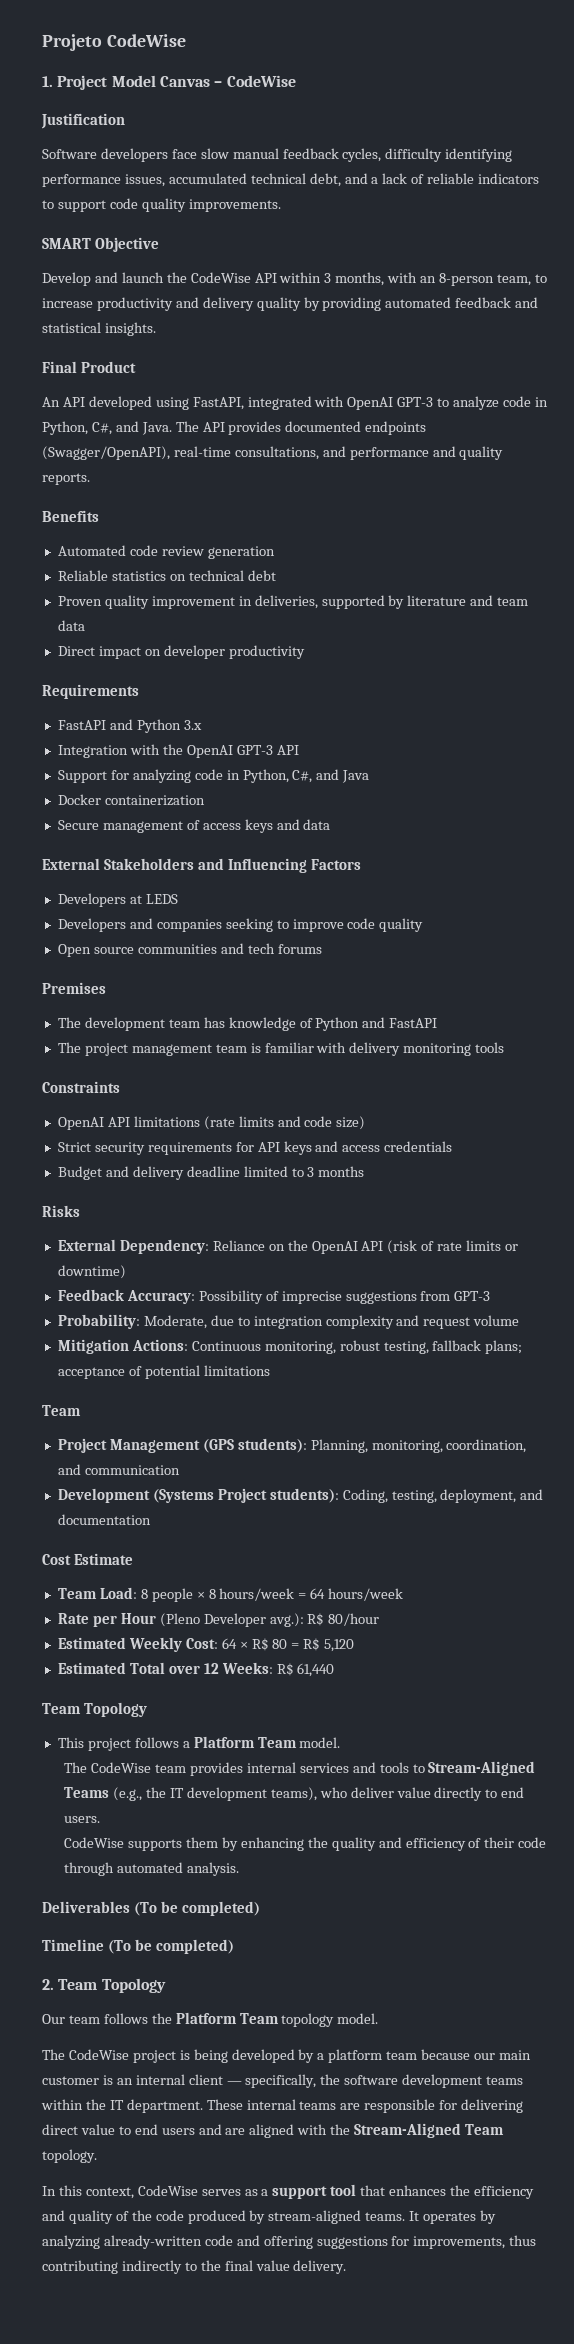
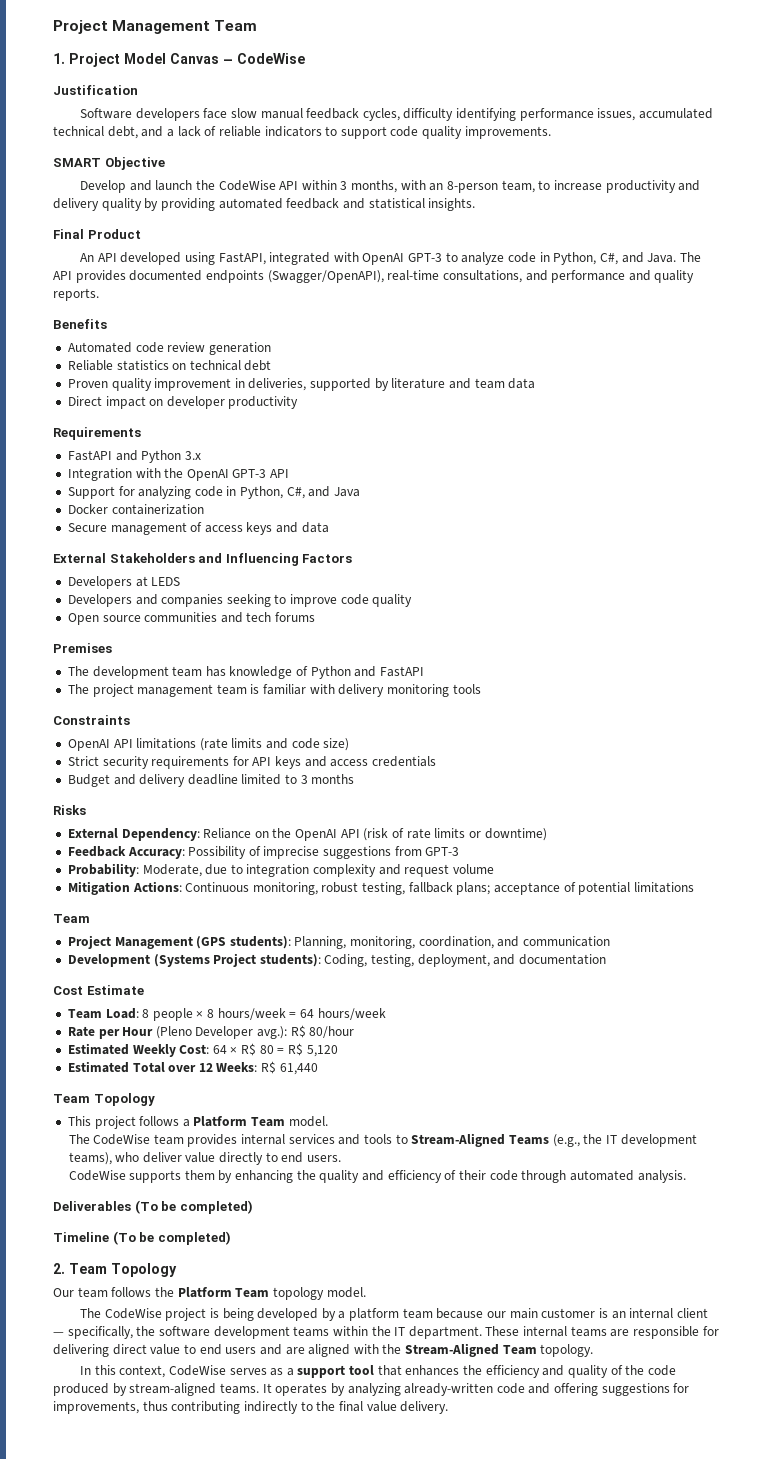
[42,34,186,51] Projeto CodeWise -> [53,20,258,34] Project Management Team

